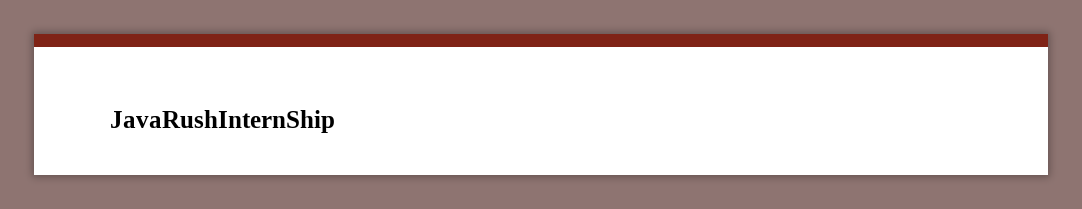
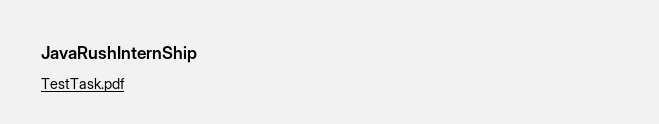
(335, 121) none -> [41,78,125,92] // TestTask.pdf

